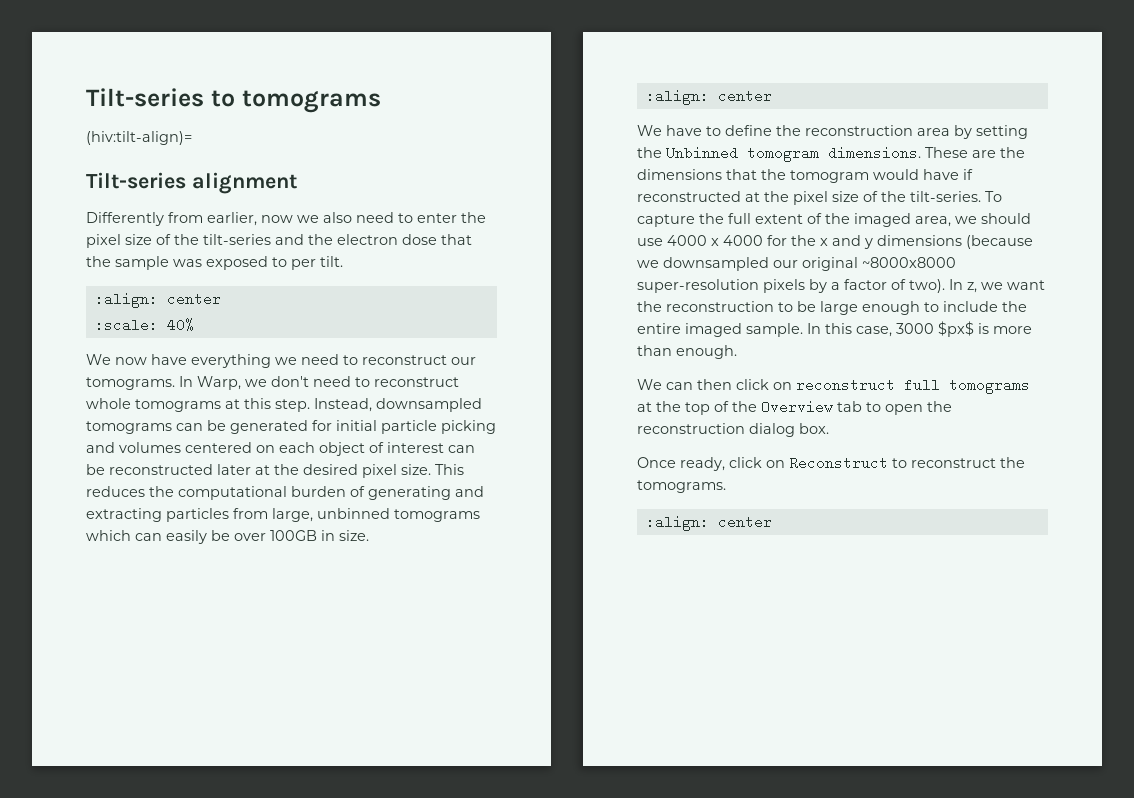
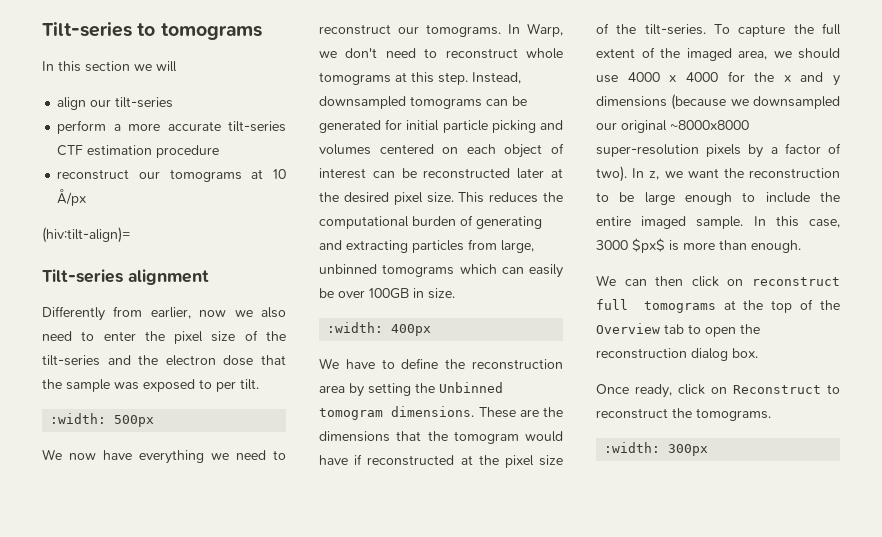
(381, 101) none -> [42,61,177,72] [57,97,174,110] [57,120,286,134] [57,145,220,158] [57,169,286,182] [57,189,87,206] // In this section we will // align our tilt-series // perform a more accurate tilt-series CTF estimation procedure // reconstruct our tomograms at 10 Å/px
[94,292,221,308] [94,318,194,332] :align: center // :scale: 40% -> [50,413,155,427] :width: 500px
[645,89,772,105] :align: center -> [327,322,432,336] :width: 400px
[645,515,772,531] :align: center -> [604,442,709,456] :width: 300px

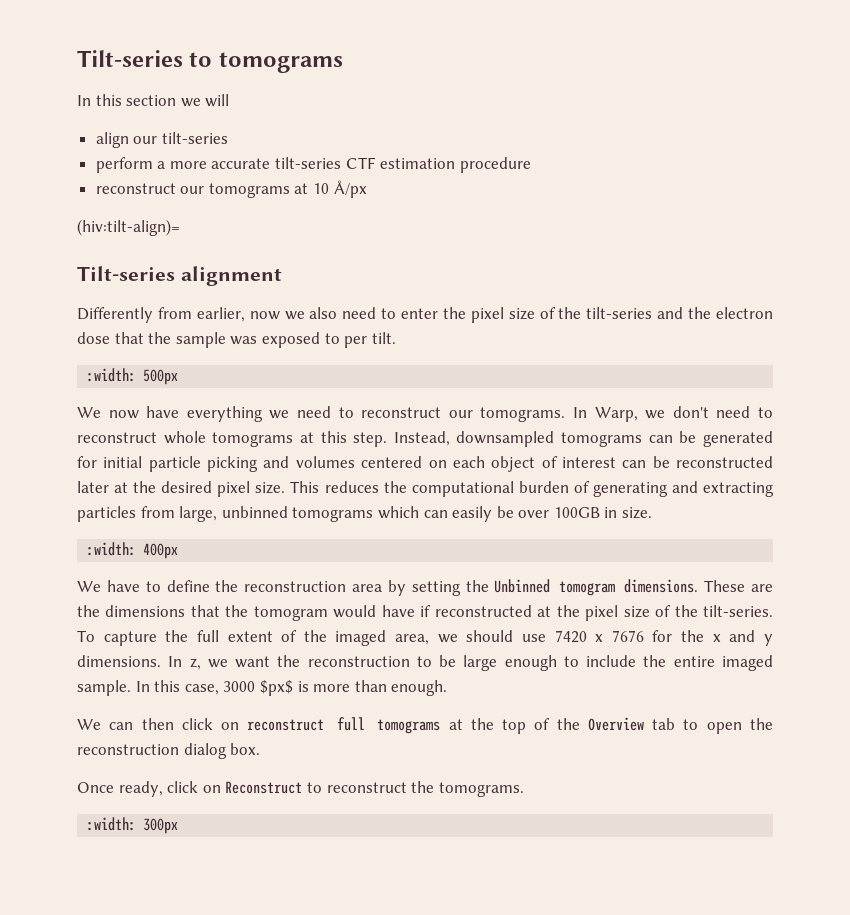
[627,72,718,82] 4000 x 4000 -> [554,630,644,643] 7420 x 7676
[596,94,840,110] [596,120,749,133] [596,143,841,158] [596,166,627,182] dimensions (because we downsampled our original ~8000x8000 super-resolution pixels by a factor of two). -> [77,655,161,667] dimensions.

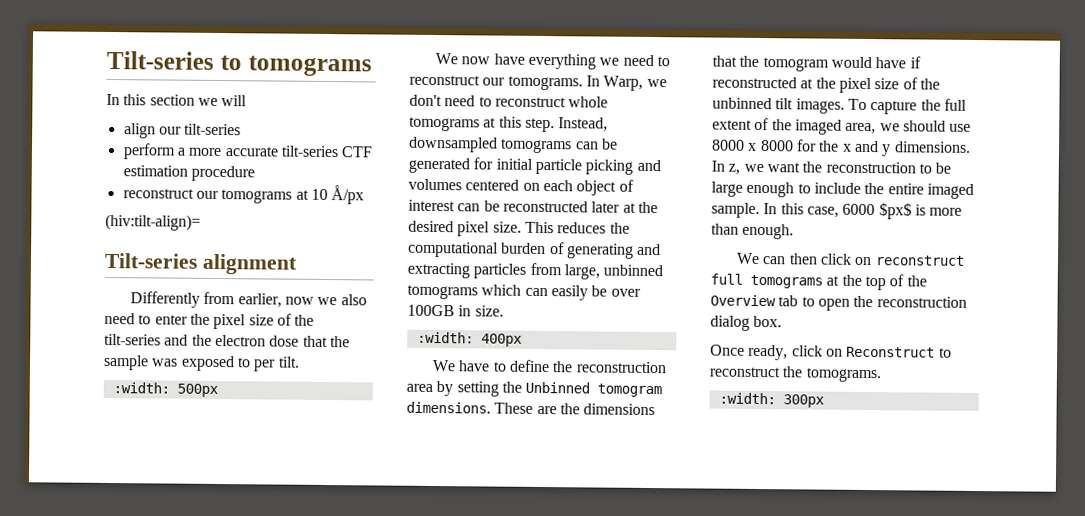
[703,605,773,617] tilt-series. -> [712,97,845,114] unbinned tilt images.
[554,630,644,643] 7420 x 7676 -> [712,139,794,152] 8000 x 8000
[223,681,256,692] 3000 -> [842,203,876,216] 6000

